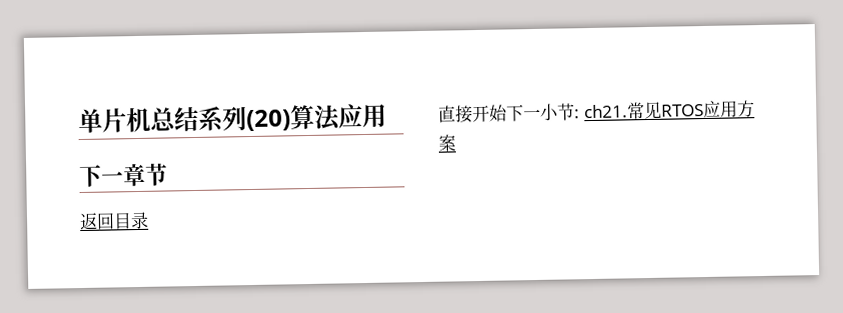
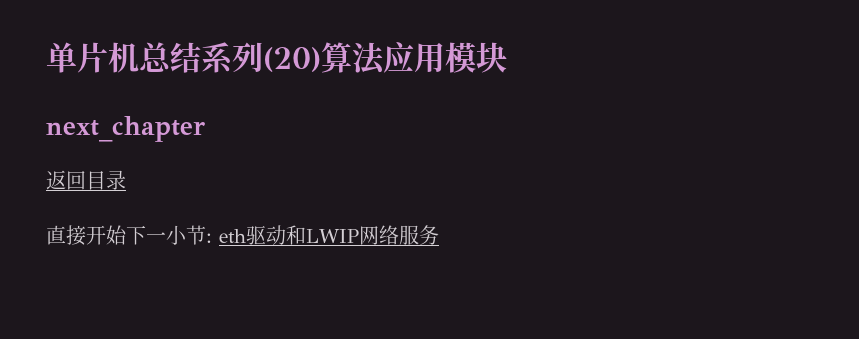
[79,163,168,188] // 下一章节 -> [445,42,507,73] [46,116,205,142] 模块 // next_chapter
[583,100,755,120] [438,134,456,152] ch21.常见RTOS应用方案 -> [219,225,439,245] eth驱动和LWIP网络服务

